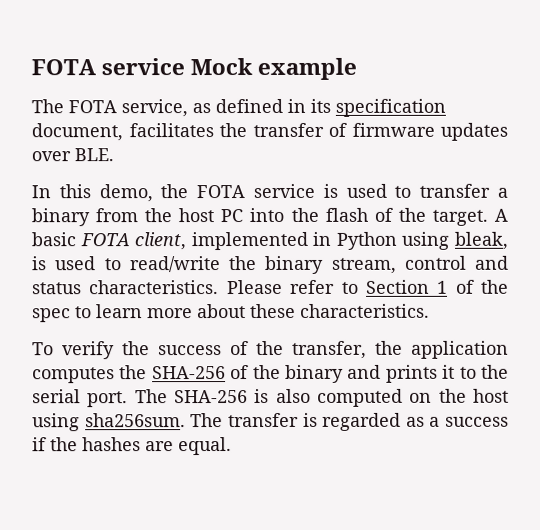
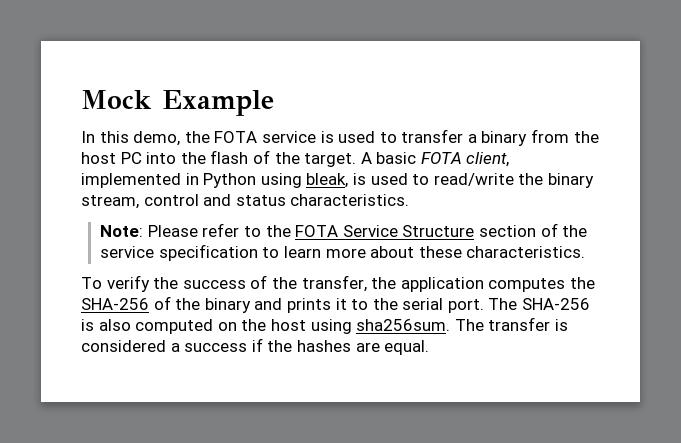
[31,57,358,81] [31,98,446,118] [31,122,508,142] [31,148,114,162] FOTA service Mock example // The FOTA service, as defined in its specification document, facilitates the transfer of firmware updates over BLE. -> [81,90,274,116] Mock Example
(220, 287) none -> [100,225,144,237] // Note:
[365,279,509,294] [32,308,71,323] Section 1 of the spec -> [265,223,588,237] [100,244,258,261] the FOTA Service Structure section of the service specification
[322,412,425,431] regarded as -> [81,340,166,352] considered

